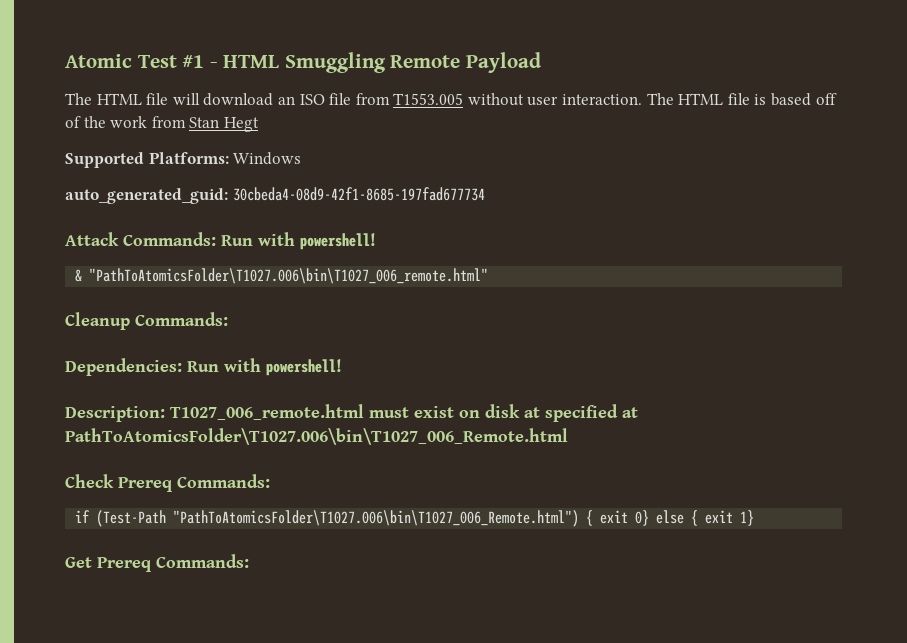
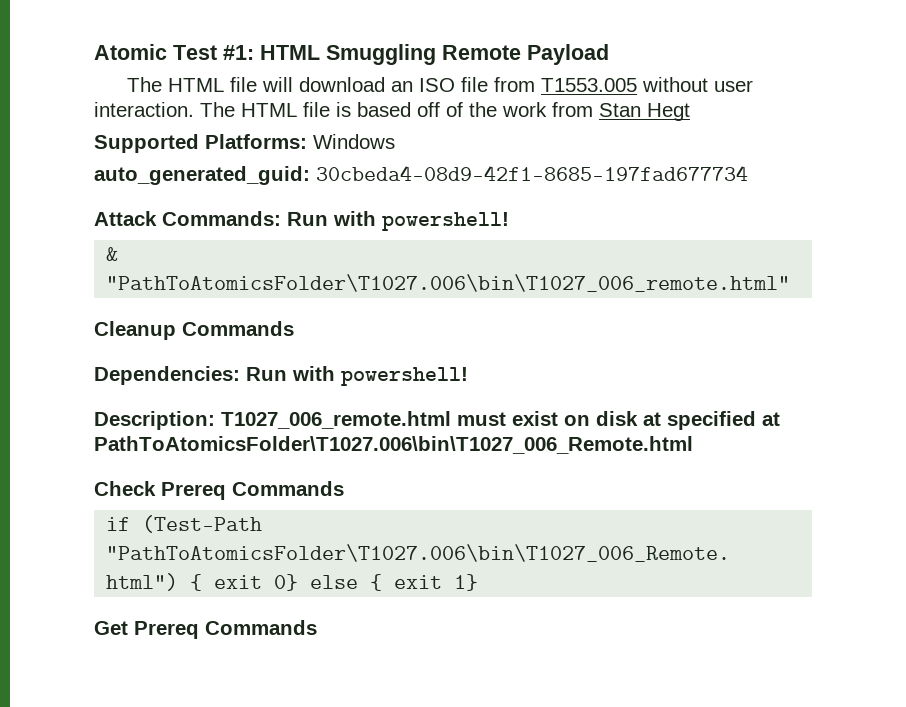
[182,55,218,68] #1 - -> [223,45,254,60] #1:
[135,312,228,326] Commands: -> [182,321,294,336] Commands
[177,474,270,488] Commands: -> [232,481,344,496] Commands
[156,554,249,568] Commands: -> [205,620,317,635] Commands

